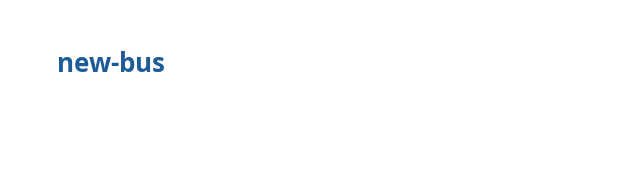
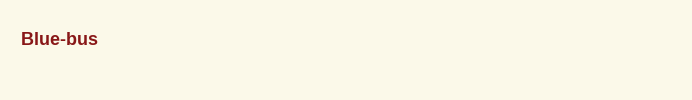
[57,51,165,72] new-bus -> [21,32,98,45] Blue-bus

